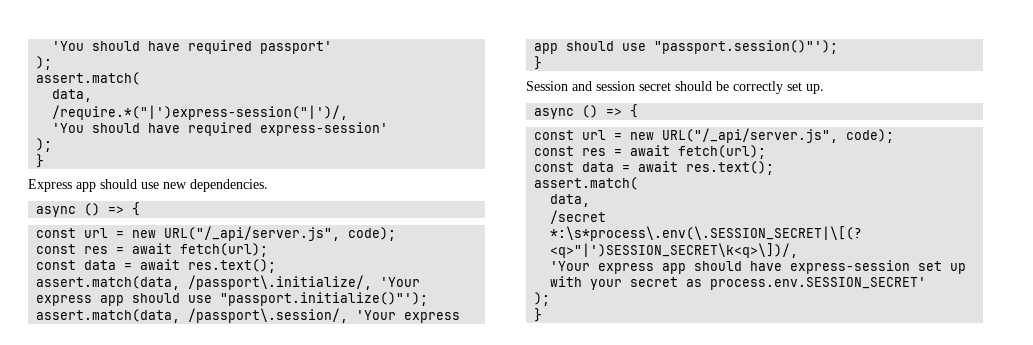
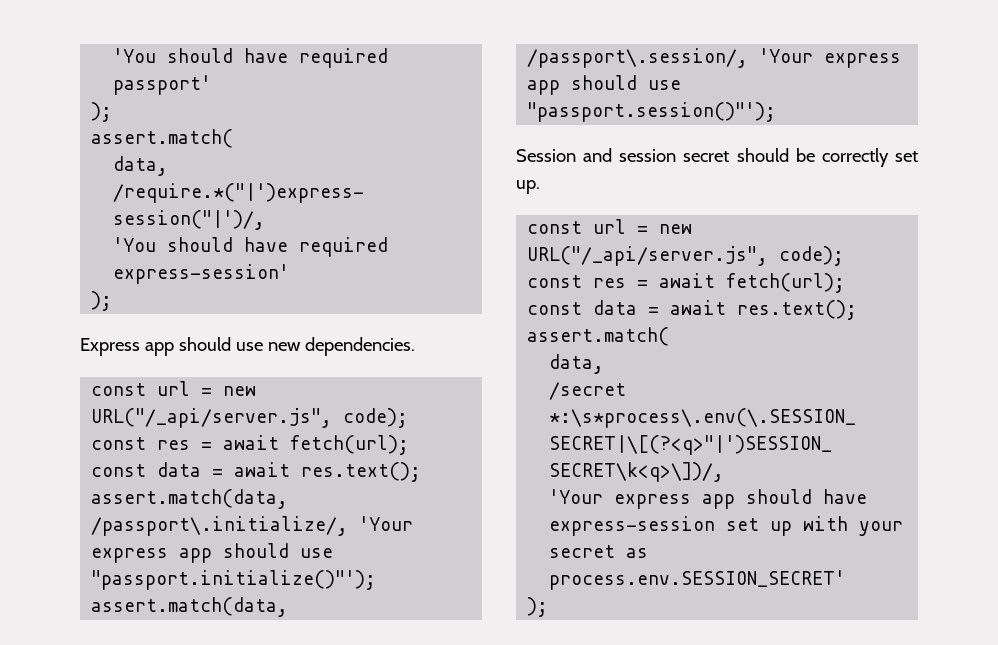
[36,154,45,168] // } -> (113, 301) none
[36,202,141,217] // async () => { -> (415, 346) none
[534,56,543,70] // } -> (777, 112) none
[534,104,639,119] // async () => { -> (540, 187) none
[534,308,543,322] // } -> (549, 607) none

